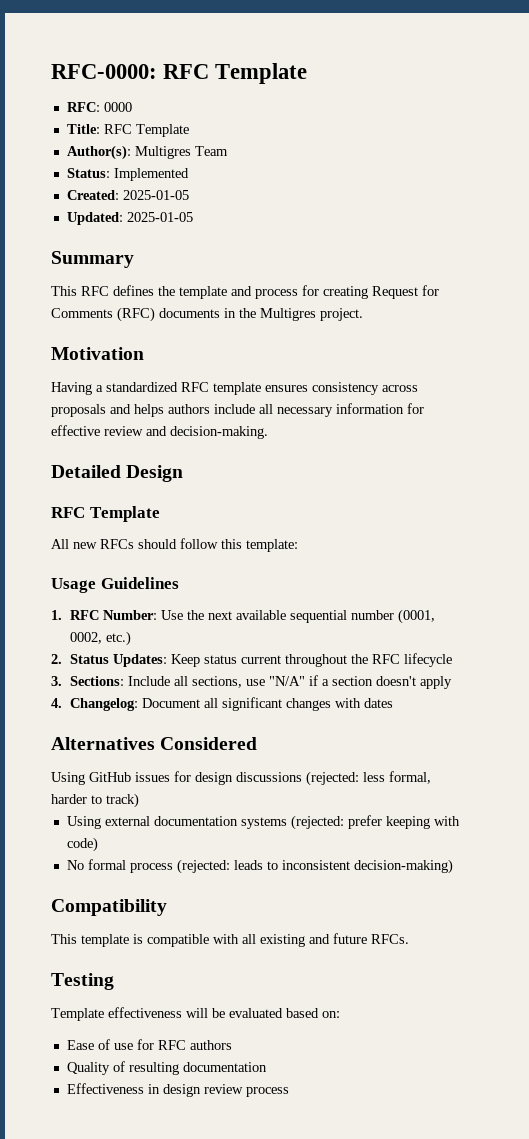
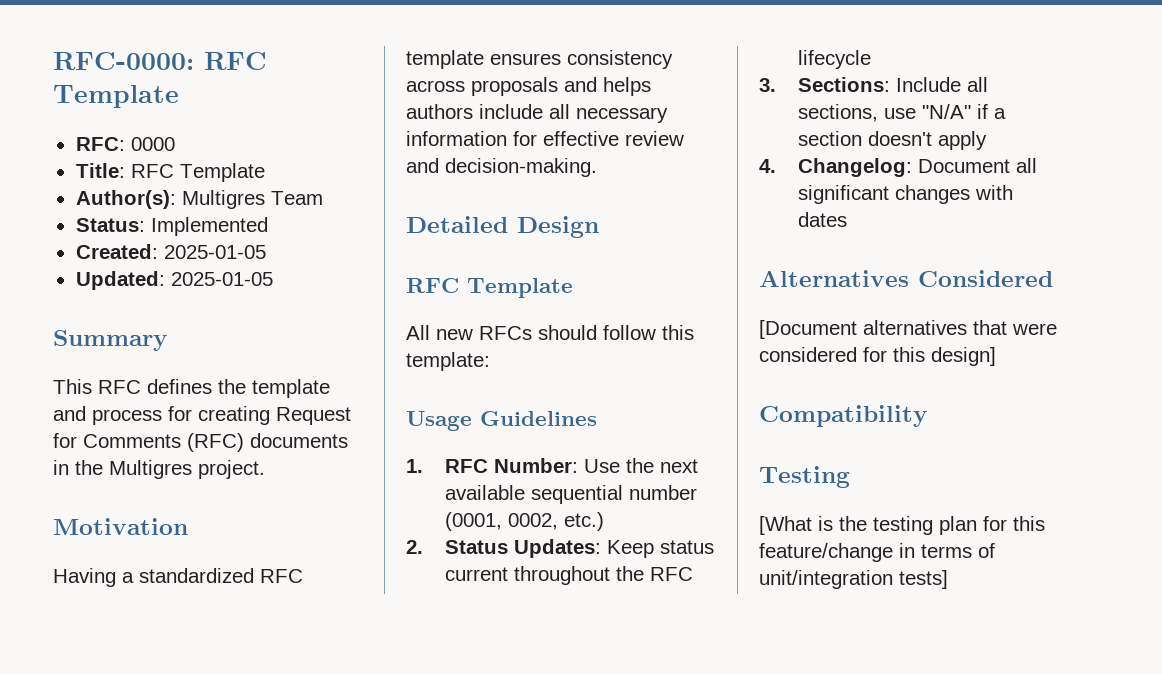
[51,771,431,786] [51,793,139,808] [66,815,460,830] [66,837,98,852] [66,859,453,874] [51,899,167,916] [51,933,409,947] [51,973,114,990] [51,1007,340,1021] [66,1039,232,1050] [66,1061,267,1075] [66,1083,289,1097] Using GitHub issues for design discussions (rejected: less formal, harder to track) // Using external documentation systems (rejected: prefer keeping with code) // No formal process (rejected: leads to inconsistent decision-making) // Compatibility // This template is compatible with all existing and future RFCs. // Testing // Template effectiveness will be evaluated based on: // Ease of use for RFC authors // Quality of resulting documentation // Effectiveness in design review process -> [759,320,1057,339] [759,347,996,366] [759,405,928,427] [759,466,850,488] [759,516,1045,535] [759,543,995,562] [759,570,948,589] [Document alternatives that were considered for this design] // Compatibility // Testing // [What is the testing plan for this feature/change in terms of unit/integration tests]

